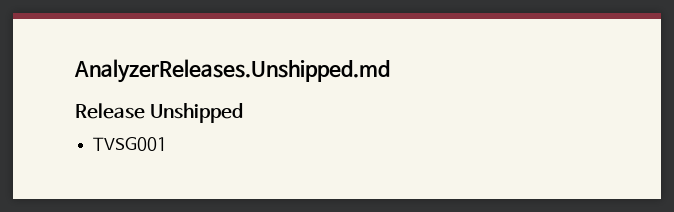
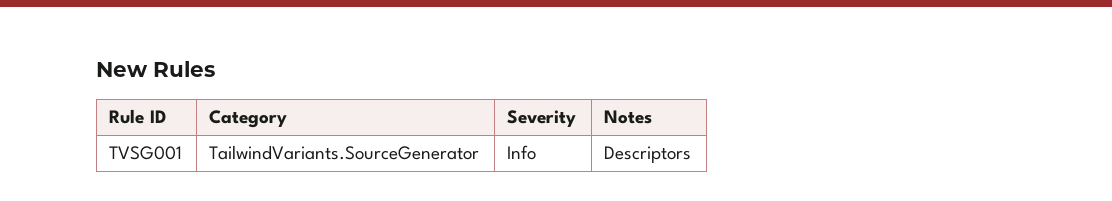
[74,59,390,83] [75,103,244,123] [93,137,168,151] AnalyzerReleases.Unshipped.md // Release Unshipped // TVSG001 -> [96,61,215,77] [109,109,166,124] [209,110,288,128] [507,110,577,127] [604,110,653,124] [109,146,183,160] [209,145,480,160] [507,145,537,160] [604,146,692,163] New Rules // Rule ID | Category | Severity | Notes // TVSG001 | TailwindVariants.SourceGenerator | Info | Descriptors

